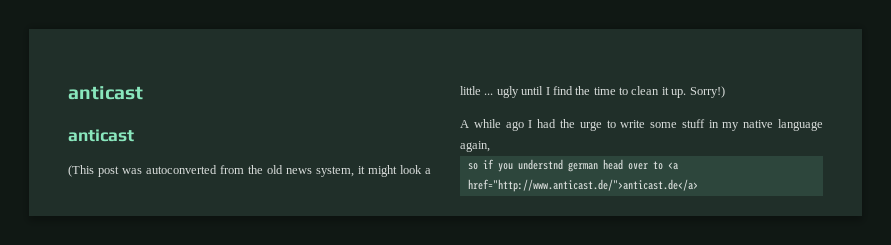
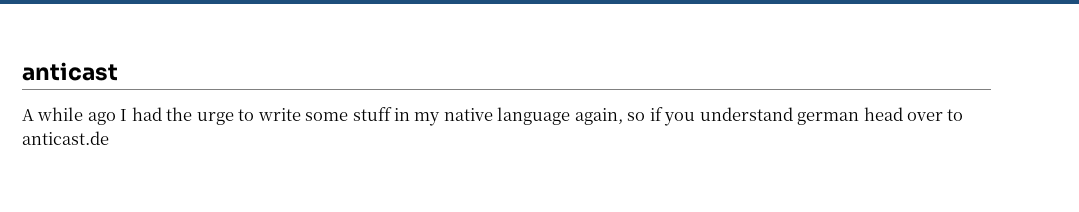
[68,86,143,100] [68,129,134,142] [68,165,431,177] [460,86,725,98] anticast // anticast // (This post was autoconverted from the old news system, it might look a little ... ugly until I find the time to clean it up. Sorry!) -> [22,62,118,81] anticast
(490, 146) // -> (623, 116) none
[517,159,563,170] understnd -> [699,107,793,121] understand
[667,162,678,170] [467,179,698,192] <a href="http://www.anticast.de/">anticast.de</a> -> [22,131,109,145] anticast.de

